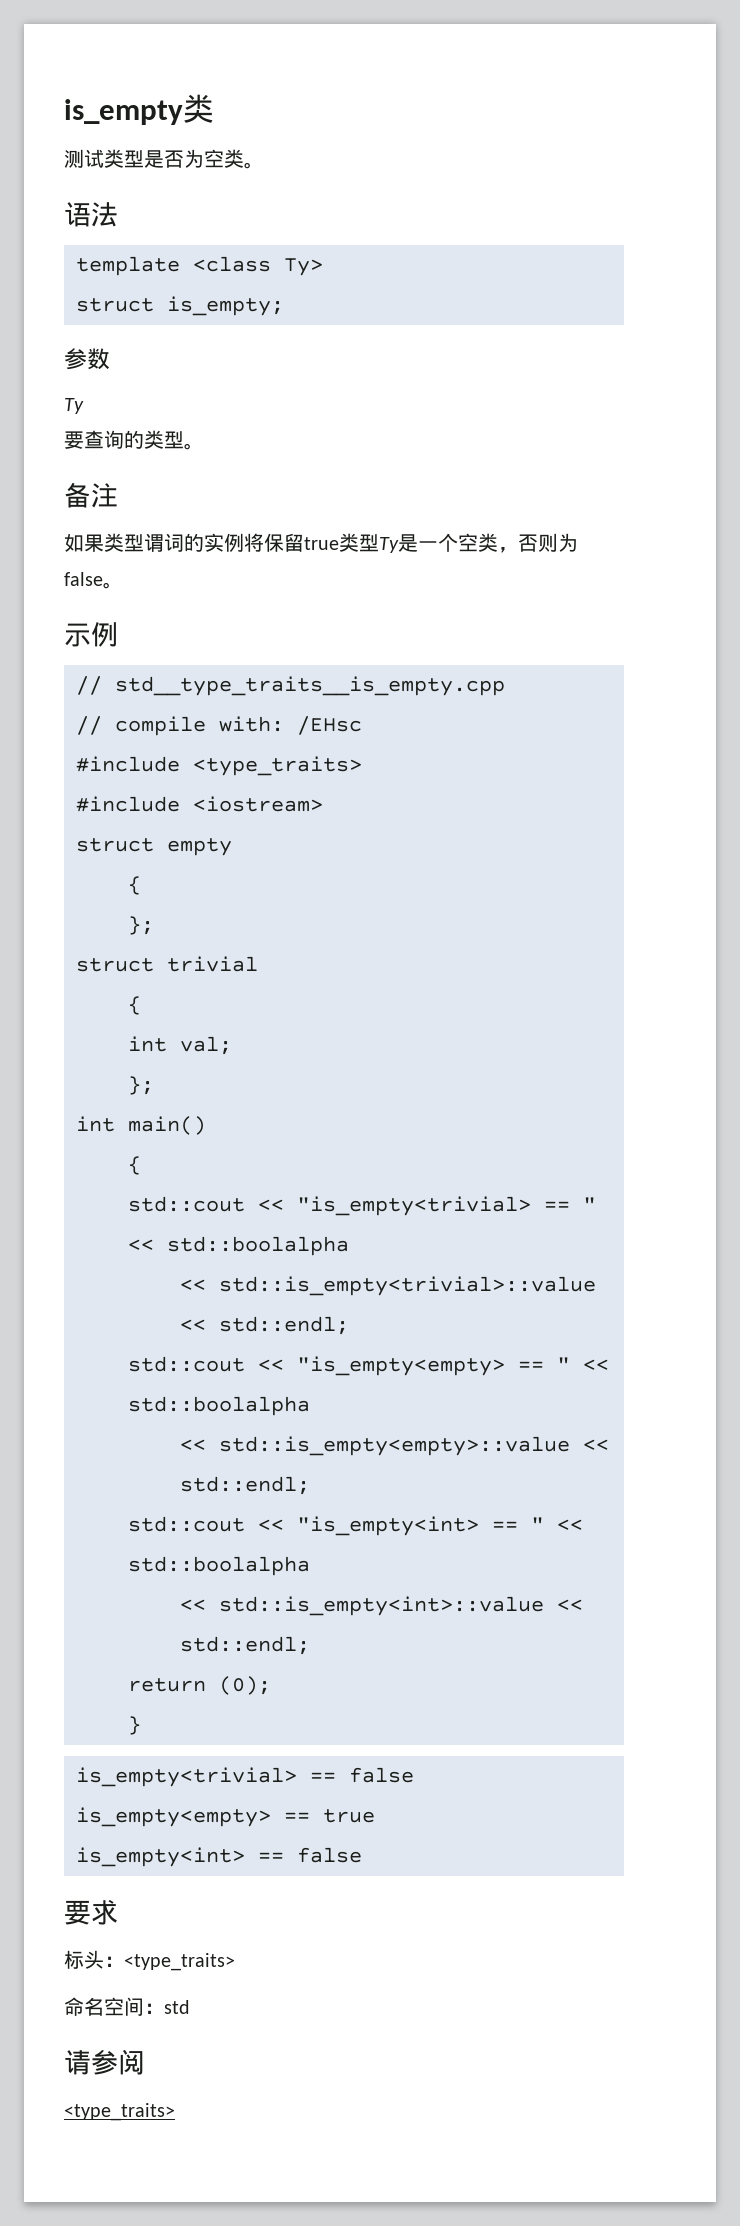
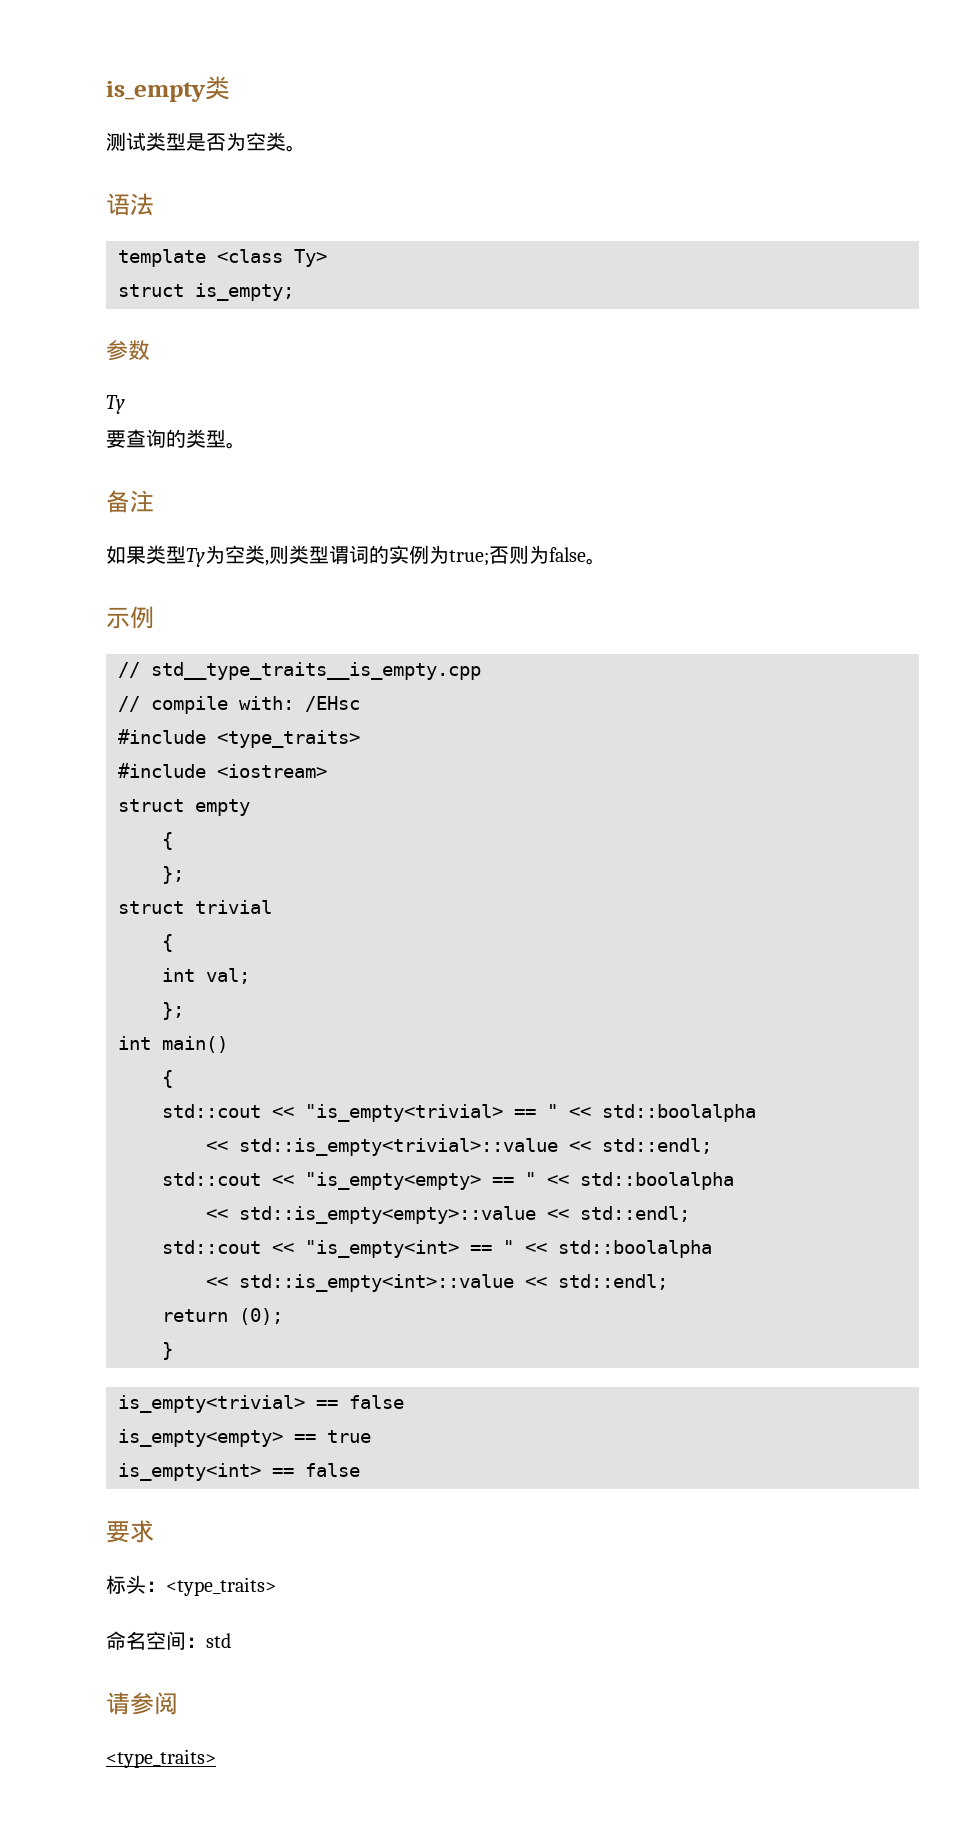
[144,533,518,553] 谓词的实例将保留true类型Ty是一个空类， -> [186,545,489,567] Ty为空类,则类型谓词的实例为true;

